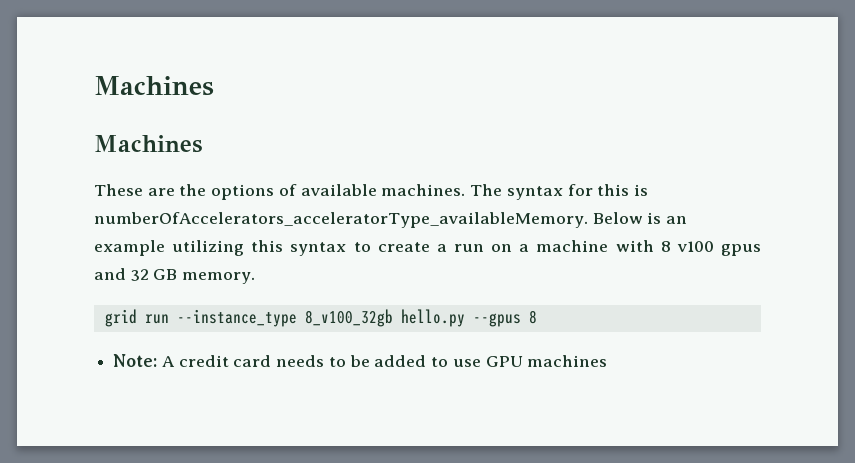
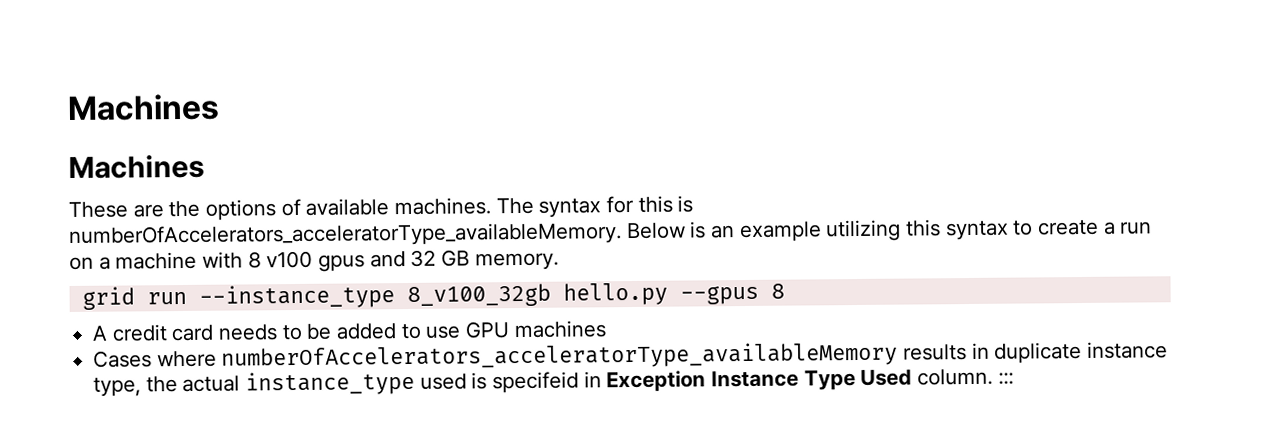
[113,354,158,367] Note: -> (785, 291) none
(608, 361) none -> [93,341,1169,371] [93,368,1014,397] // Cases where numberOfAccelerators_acceleratorType_availableMemory results in duplicate instance type, the actual instance_type used is specifeid in Exception Instance Type Used column. :::

